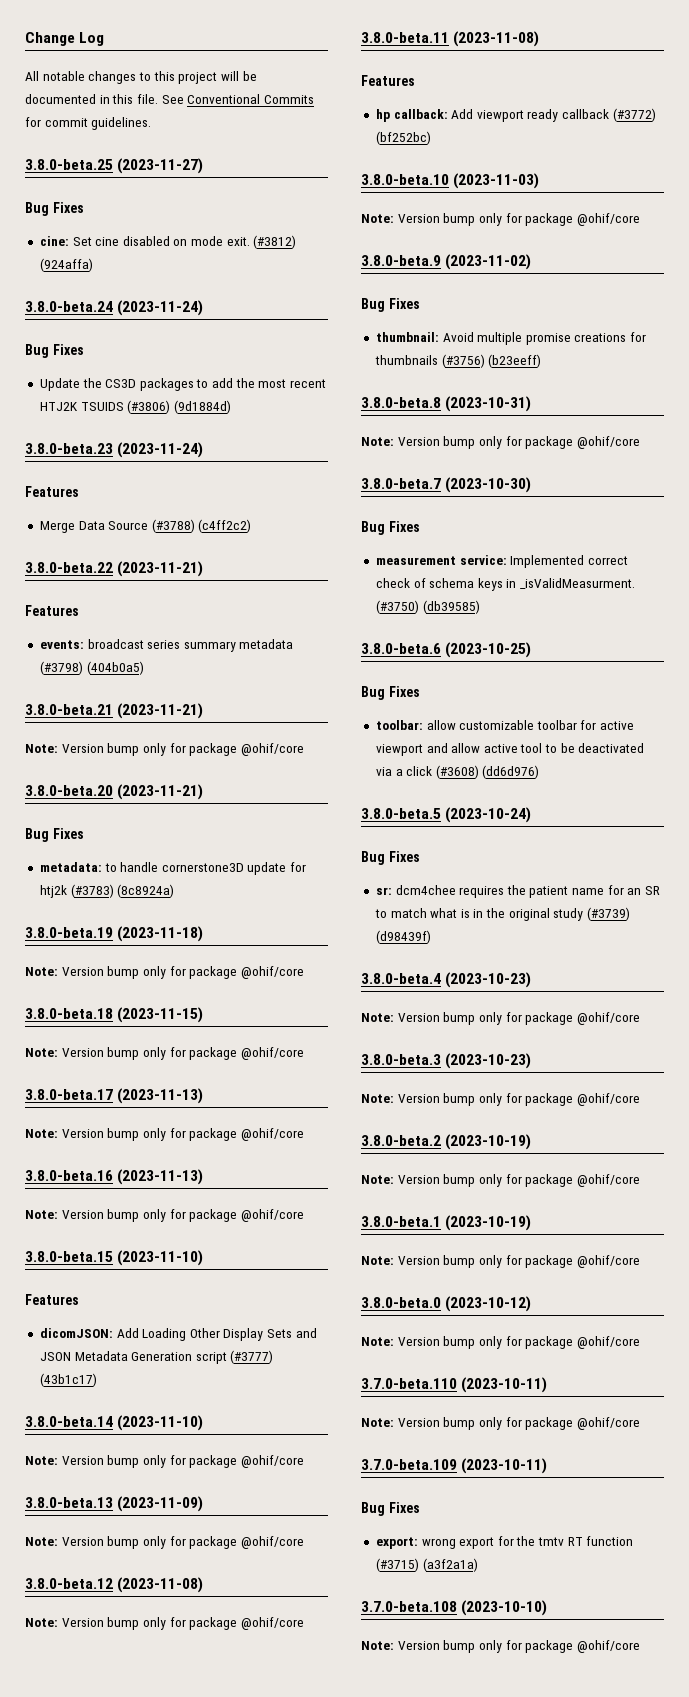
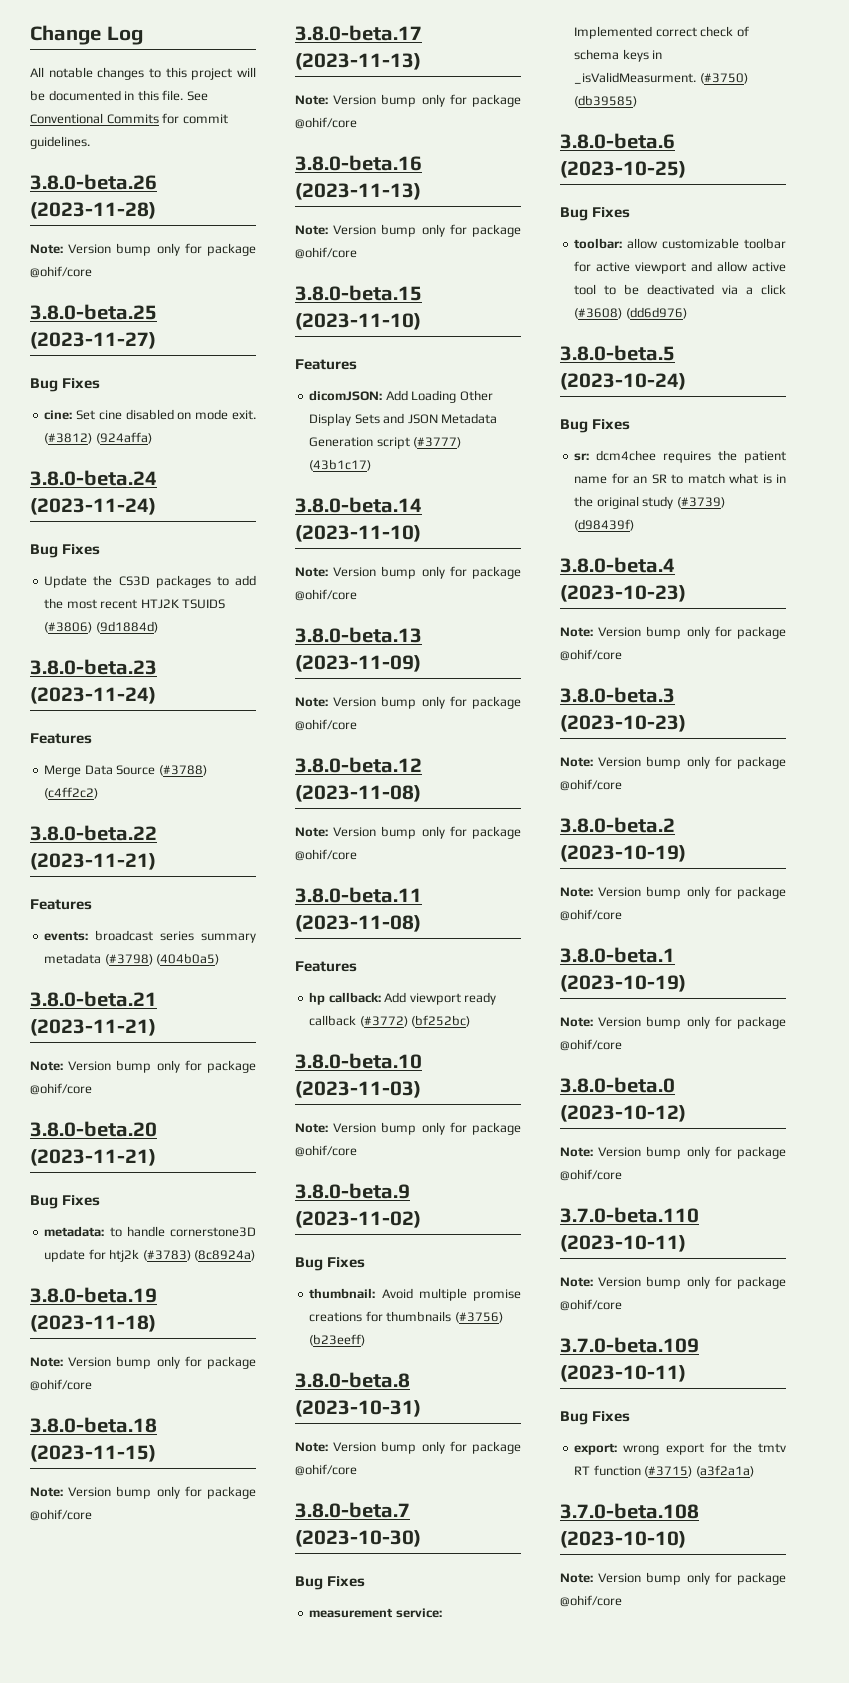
(152, 123) none -> [30,174,157,190] [30,202,156,219] [30,243,256,256] [30,266,92,278] // 3.8.0-beta.26 (2023-11-28) // Note: Version bump only for package @ohif/core

